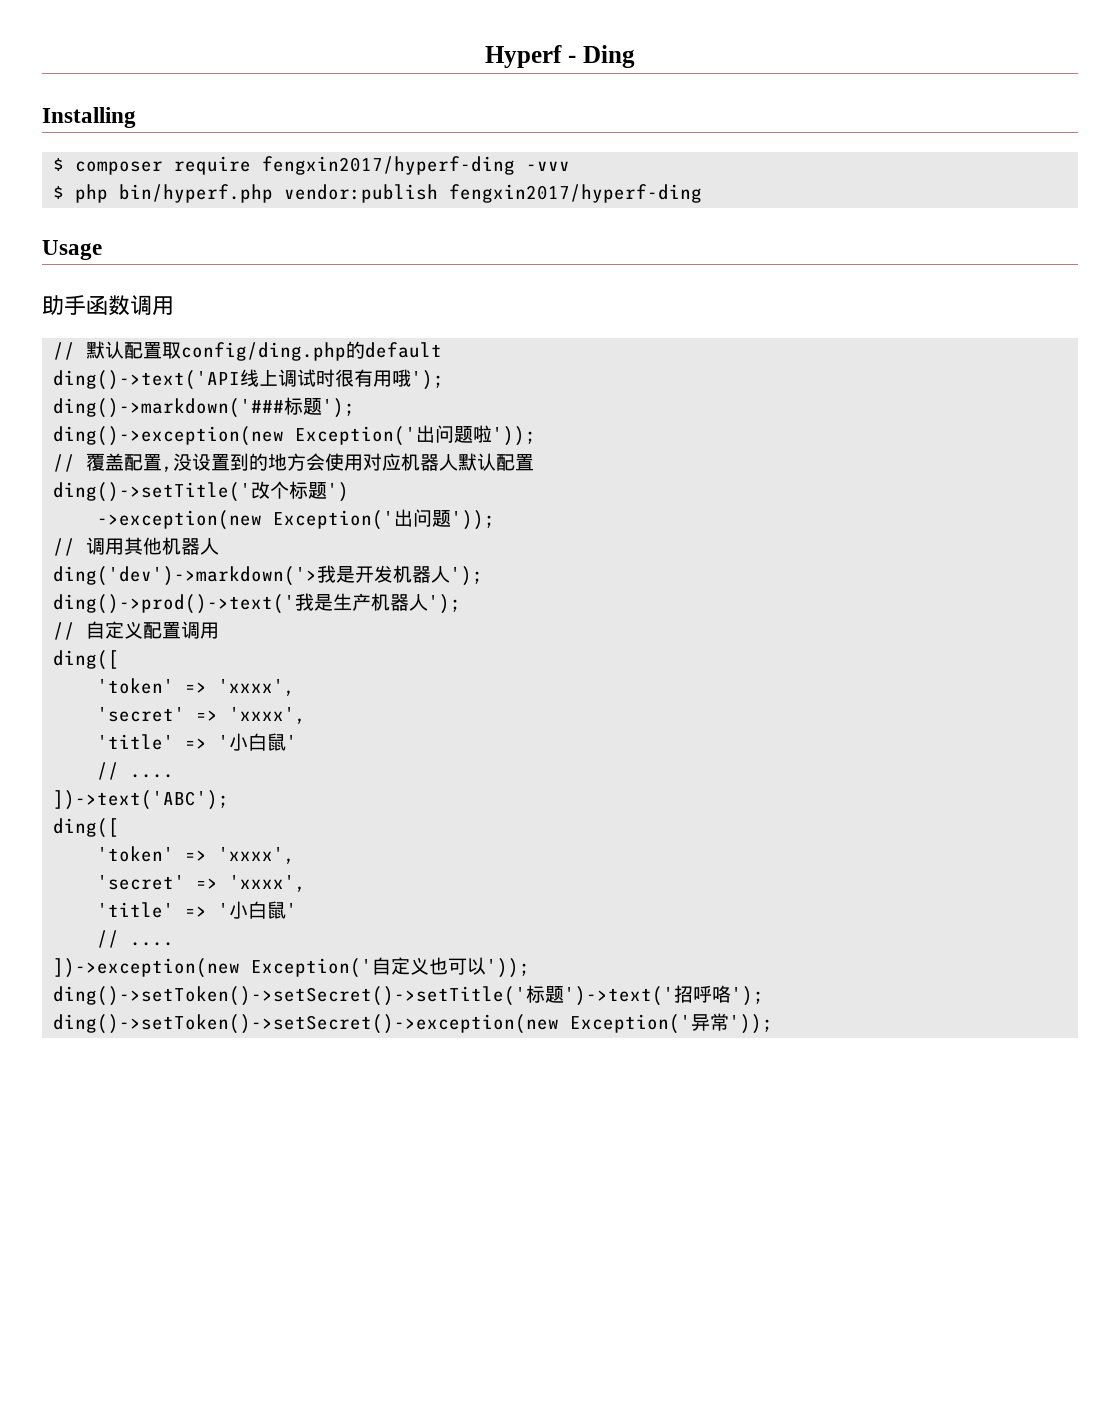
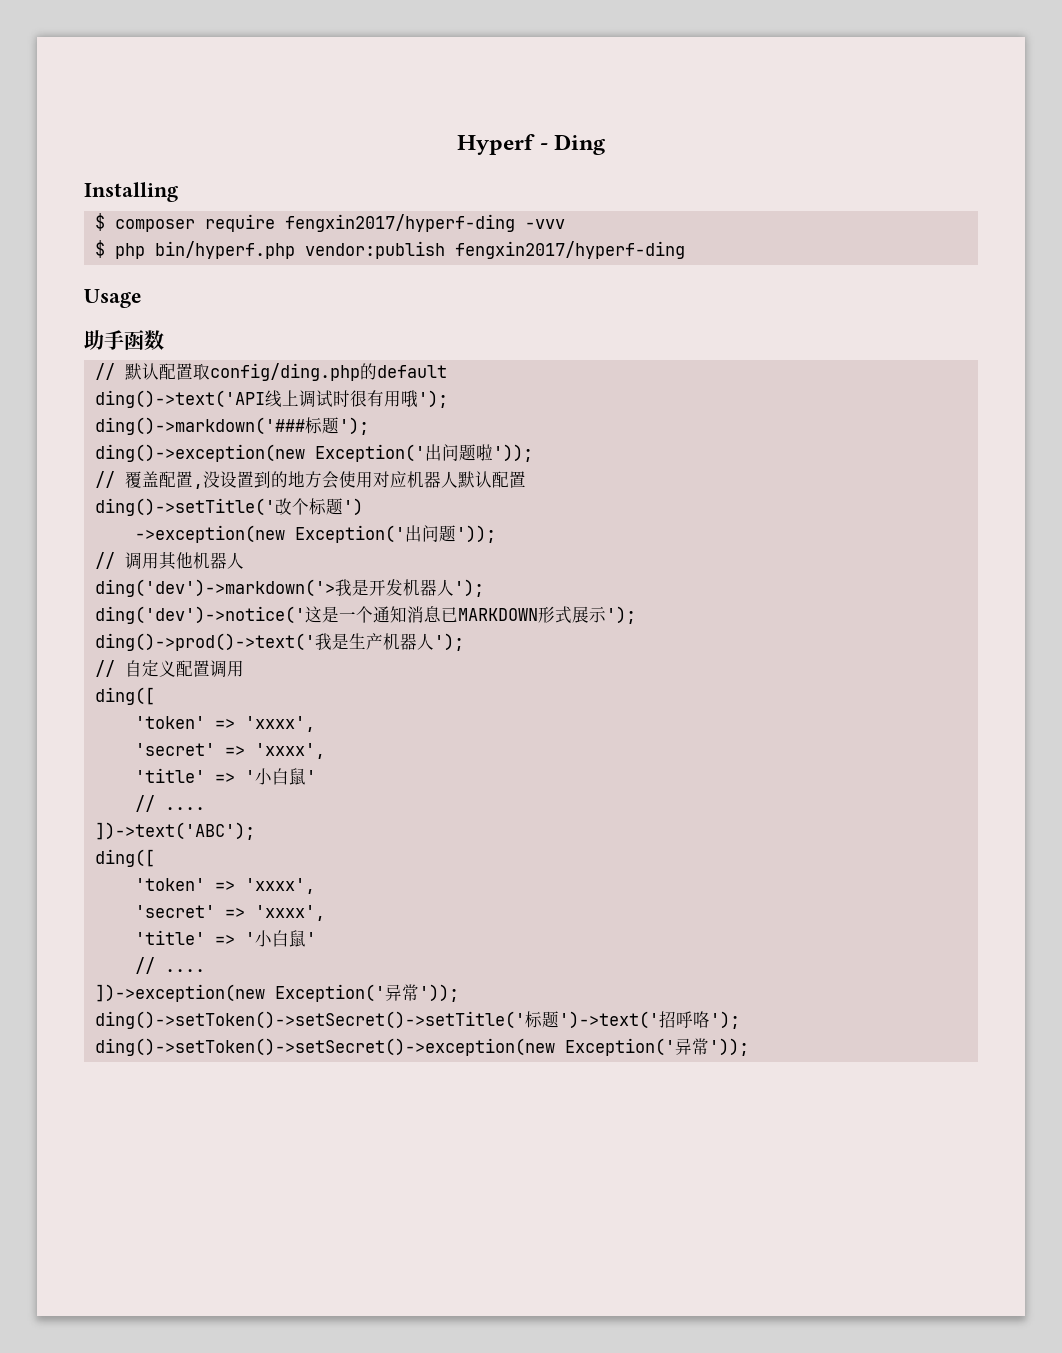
[130,295,174,315] 调用 -> (164, 340) none
(484, 576) none -> [95,606,637,624] // ding('dev')->notice('这是一个通知消息已MARKDOWN形式展示');
[372,957,487,975] 自定义也可以 -> [385,984,420,1001] 异常

